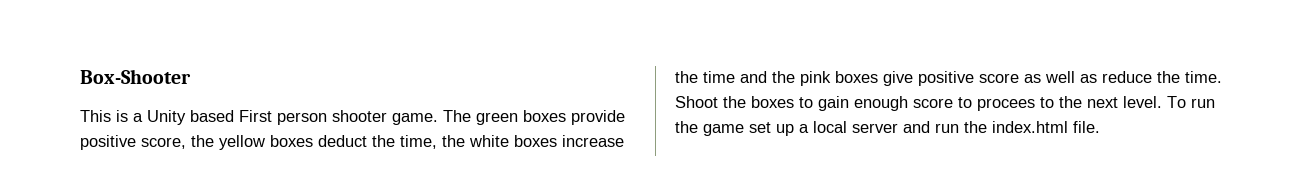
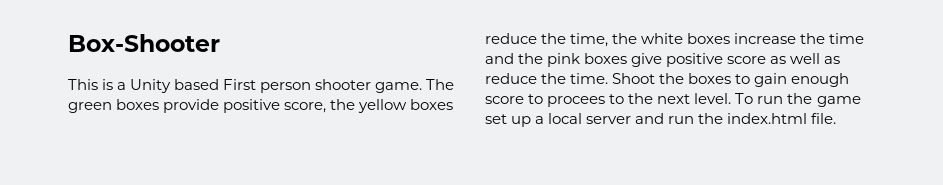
[318,135,367,147] deduct -> [485,33,537,44] reduce

